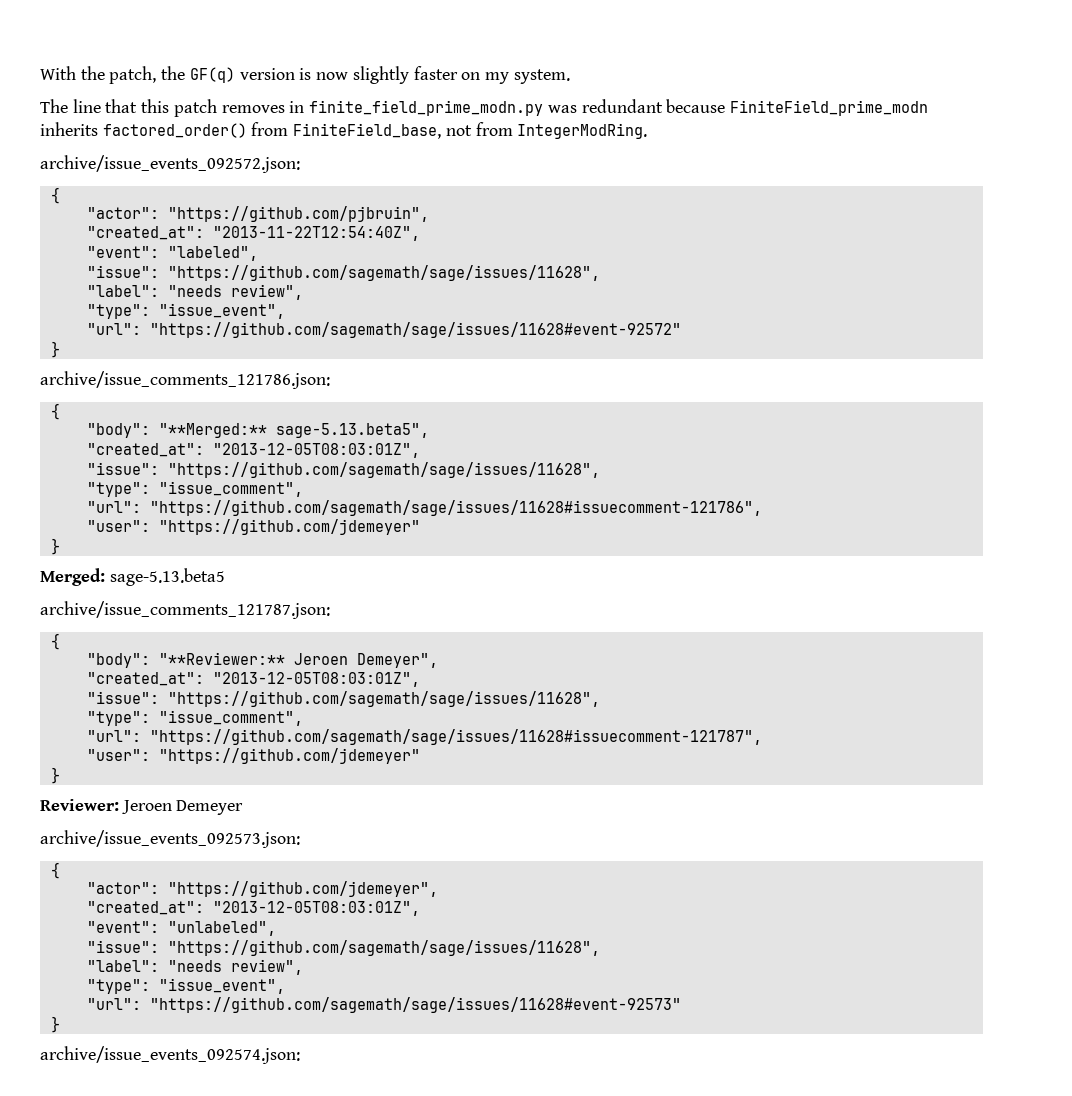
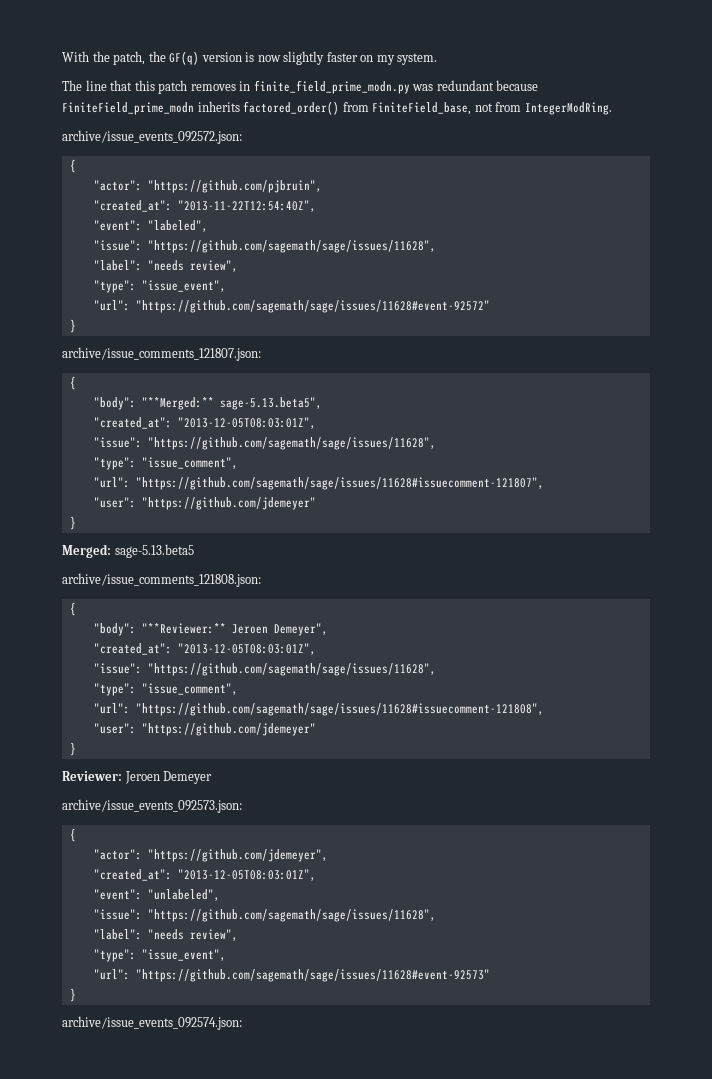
[40,371,330,389] archive/issue_comments_121786.json: -> [62,347,261,361] archive/issue_comments_121807.json:
[149,500,762,516] "https://github.com/sagemath/sage/issues/11628#issuecomment-121786", -> [135,477,544,490] "https://github.com/sagemath/sage/issues/11628#issuecomment-121807",
[40,601,330,619] archive/issue_comments_121787.json: -> [62,573,261,587] archive/issue_comments_121808.json:
[149,729,762,745] "https://github.com/sagemath/sage/issues/11628#issuecomment-121787", -> [135,703,544,716] "https://github.com/sagemath/sage/issues/11628#issuecomment-121808",

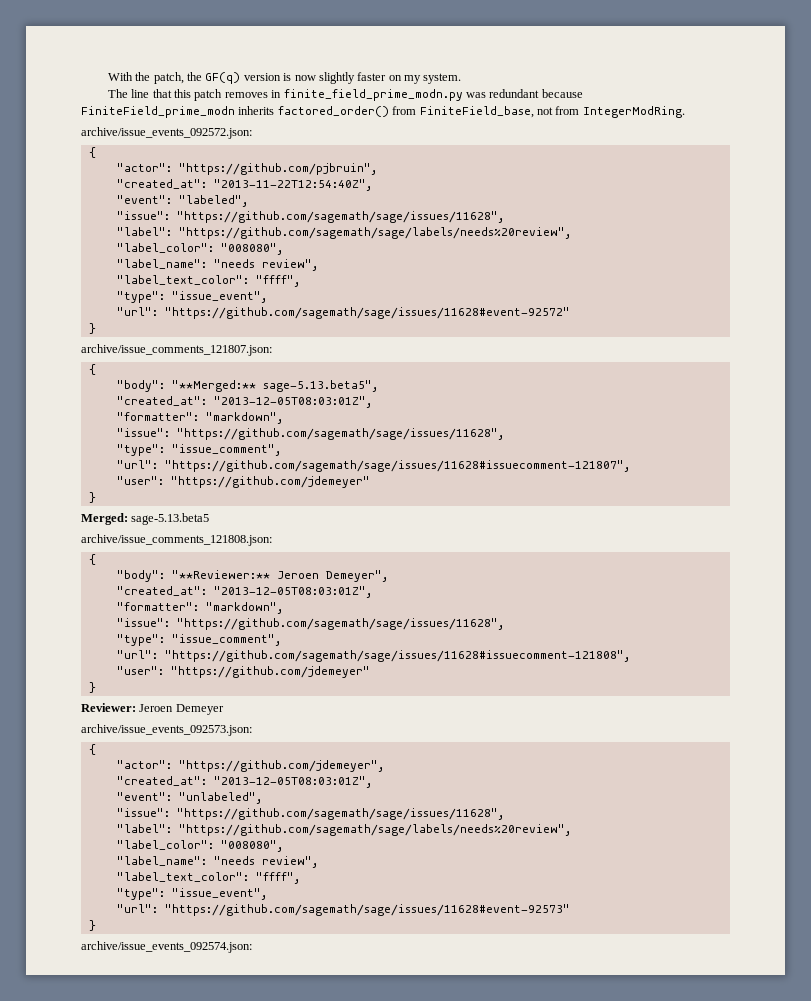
[147,260,238,272] "needs review", -> [178,227,571,239] [116,243,283,255] [116,259,318,271] [116,275,300,287] "https://github.com/sagemath/sage/labels/needs%20review", // "label_color": "008080", // "label_name": "needs review", // "label_text_color": "ffff",
(316, 423) none -> [116,412,283,424] // "formatter": "markdown",
(316, 649) none -> [116,602,283,614] // "formatter": "markdown",
[147,929,238,941] "needs review", -> [178,824,571,836] [116,840,283,852] [116,856,318,868] [116,872,300,884] "https://github.com/sagemath/sage/labels/needs%20review", // "label_color": "008080", // "label_name": "needs review", // "label_text_color": "ffff",

